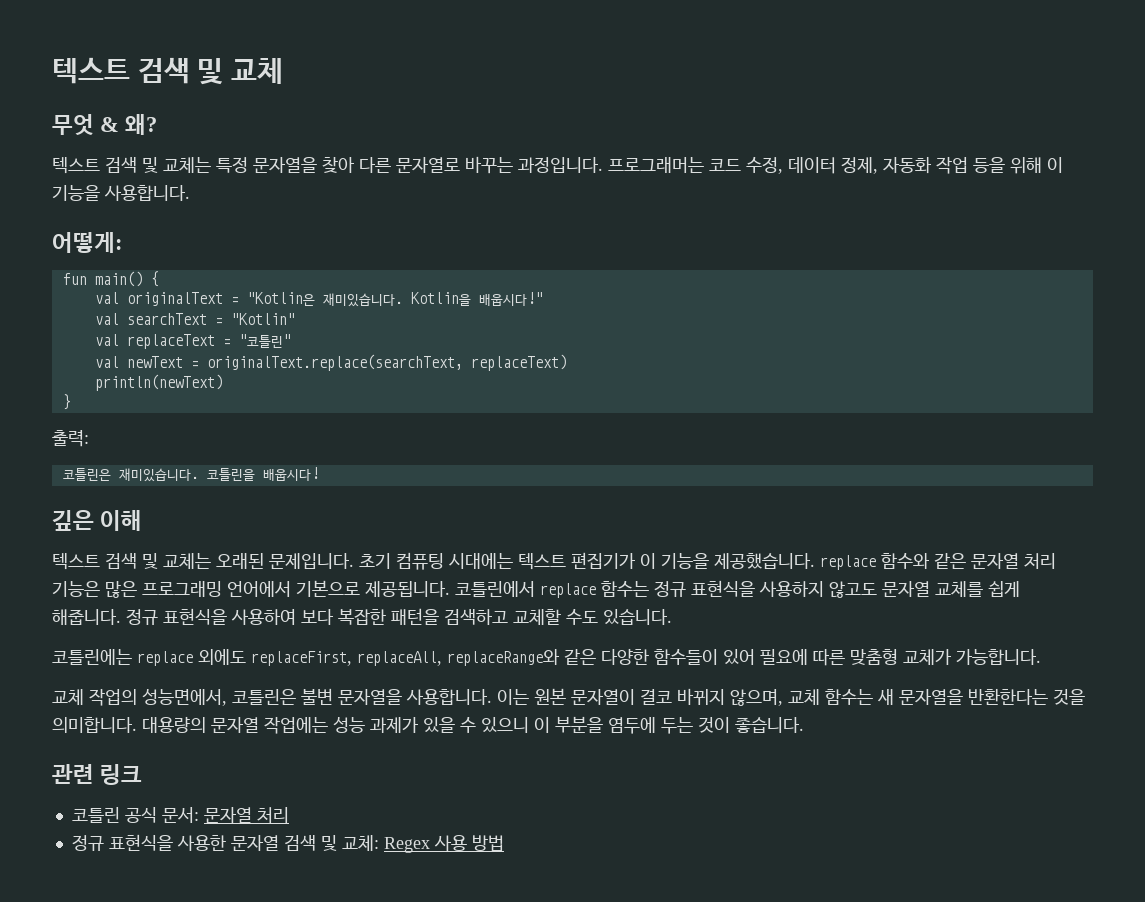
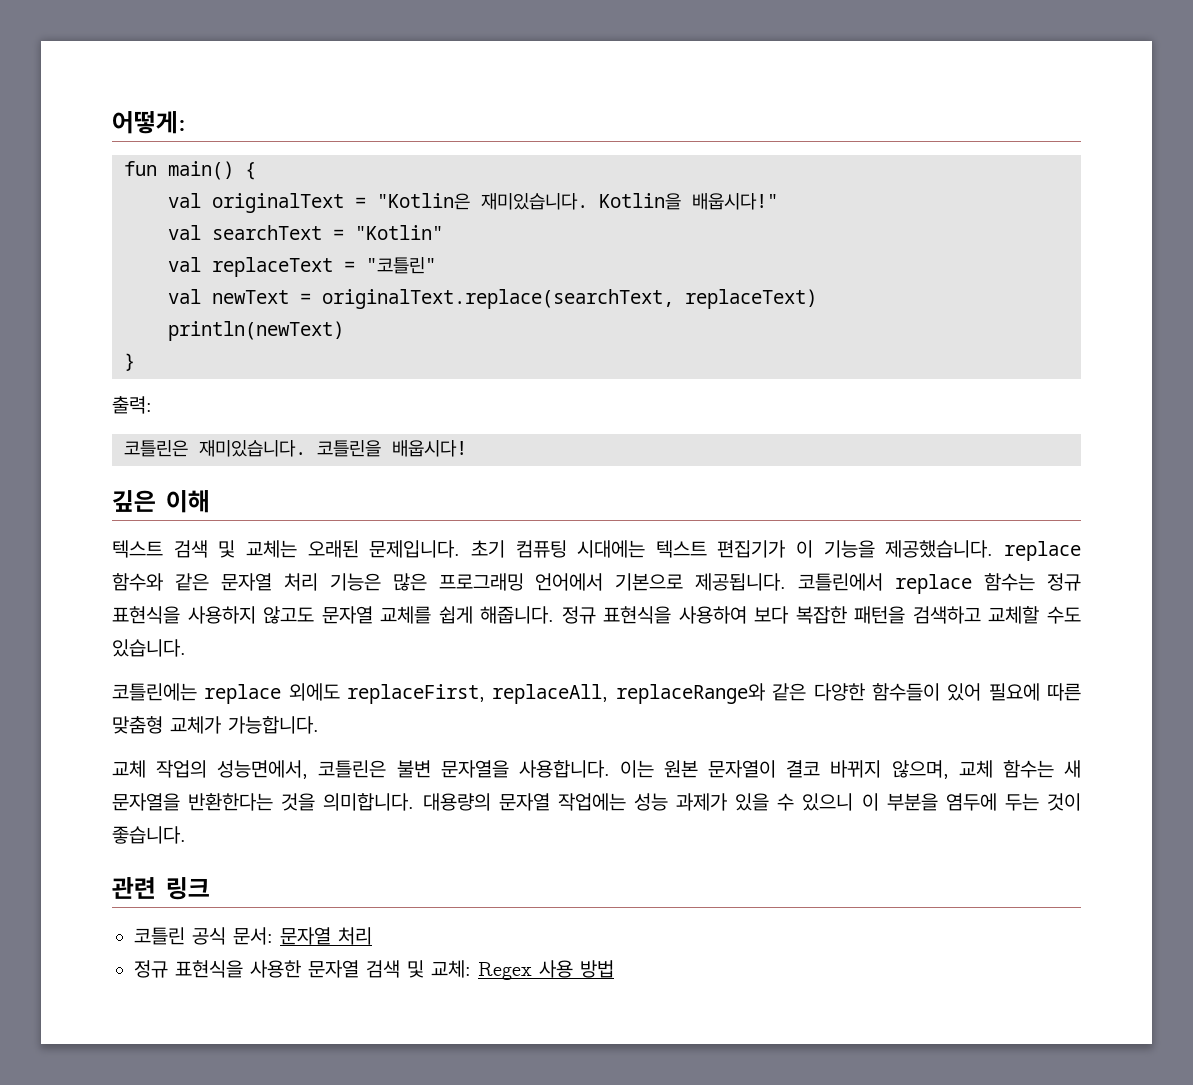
[52,57,284,85] [52,114,158,135] [52,156,1063,174] [52,185,190,201] 텍스트 검색 및 교체 // 무엇 & 왜? // 텍스트 검색 및 교체는 특정 문자열을 찾아 다른 문자열로 바꾸는 과정입니다. 프로그래머는 코드 수정, 데이터 정제, 자동화 작업 등을 위해 이 기능을 사용합니다. // -> (112, 122) none

